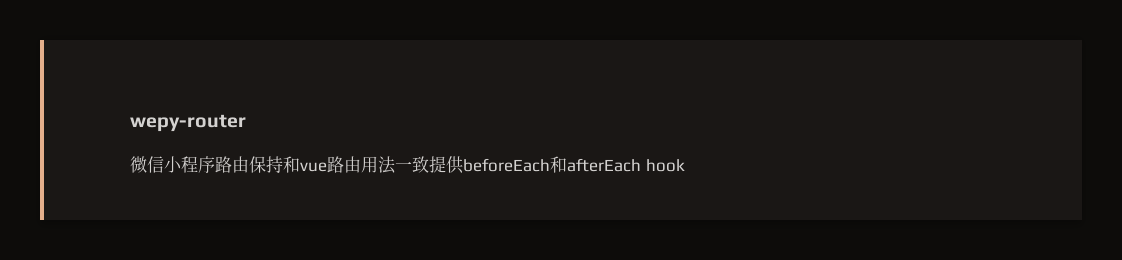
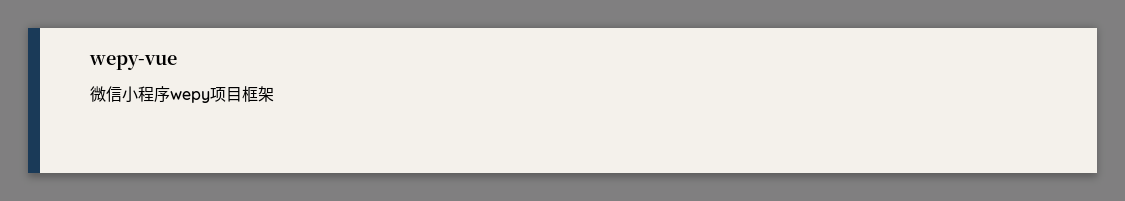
[130,114,246,132] wepy-router -> [89,54,177,70] wepy-vue
[215,156,685,174] 路由保持和vue路由用法一致提供beforeEach和afterEach hook -> [170,86,274,103] wepy项目框架

